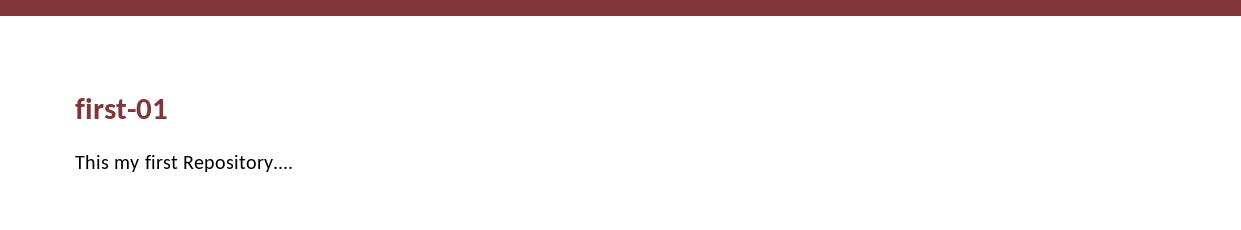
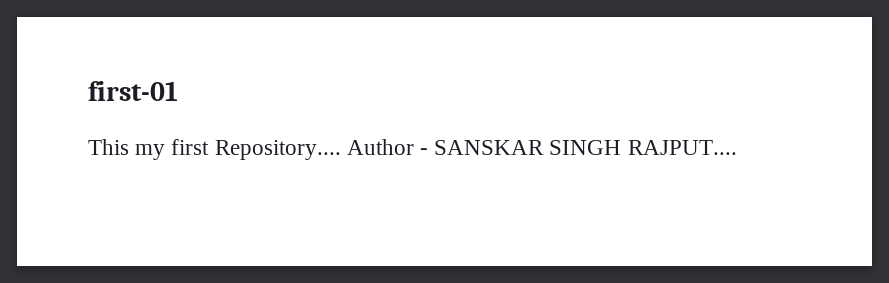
(294, 163) none -> [346,139,737,155] Author - SANSKAR SINGH RAJPUT....

